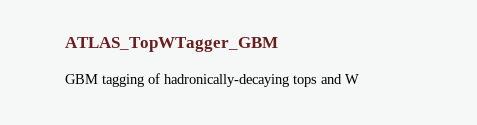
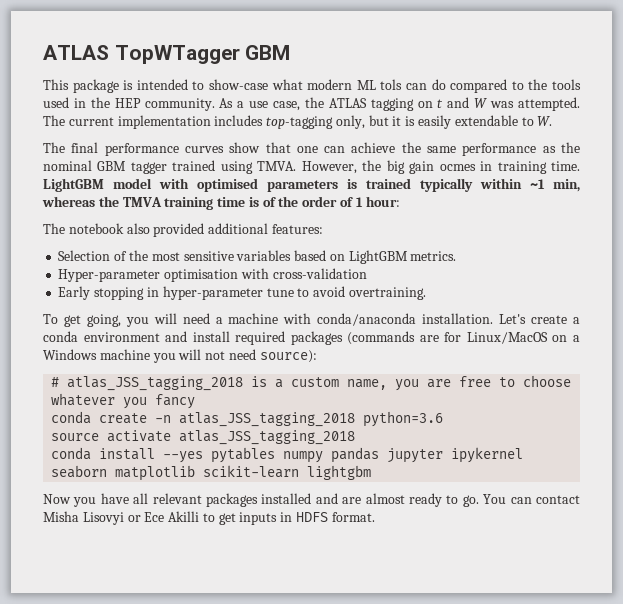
[65,37,278,52] [65,73,359,87] ATLAS_TopWTagger_GBM // GBM tagging of hadronically-decaying tops and W -> [43,45,291,64] [43,79,582,93] [43,97,580,111] [43,115,553,129] [43,142,581,156] [43,160,580,174] [43,178,580,192] [42,196,400,210] [43,223,323,237] [58,250,457,264] [58,268,367,282] [58,286,426,300] [43,313,580,327] [43,331,580,345] [43,349,317,363] [51,375,572,391] [51,393,196,409] [51,411,444,427] [51,430,356,445] [51,447,524,463] [51,465,372,481] [43,493,580,507] [43,511,375,525] ATLAS TopWTagger GBM // This package is intended to show-case what modern ML tols can do compared to the tools used in the HEP community. As a use case, the ATLAS tagging on t and W was attempted. The current implementation includes top-tagging only, but it is easily extendable to W. // The final performance curves show that one can achieve the same performance as the nominal GBM tagger trained using TMVA. However, the big gain ocmes in training time. LightGBM model with optimised parameters is trained typically within ~1 min, whereas the TMVA training time is of the order of 1 hour: // The notebook also provided additional features: // Selection of the most sensitive variables based on LightGBM metrics. // Hyper-parameter optimisation with cross-validation // Early stopping in hyper-parameter tune to avoid overtraining. // To get going, you will need a machine with conda/anaconda installation. Let's create a conda environment and install required packages (commands are for Linux/MacOS on a Windows machine you will not need source): // # atlas_JSS_tagging_2018 is a custom name, you are free to choose whatever you fancy // conda create -n atlas_JSS_tagging_2018 python=3.6 // source activate atlas_JSS_tagging_2018 // conda install --yes pytables numpy pandas jupyter ipykernel seaborn matplotlib scikit-learn lightgbm // Now you have all relevant packages installed and are almost ready to go. You can contact Misha Lisovyi or Ece Akilli to get inputs in HDFS format.

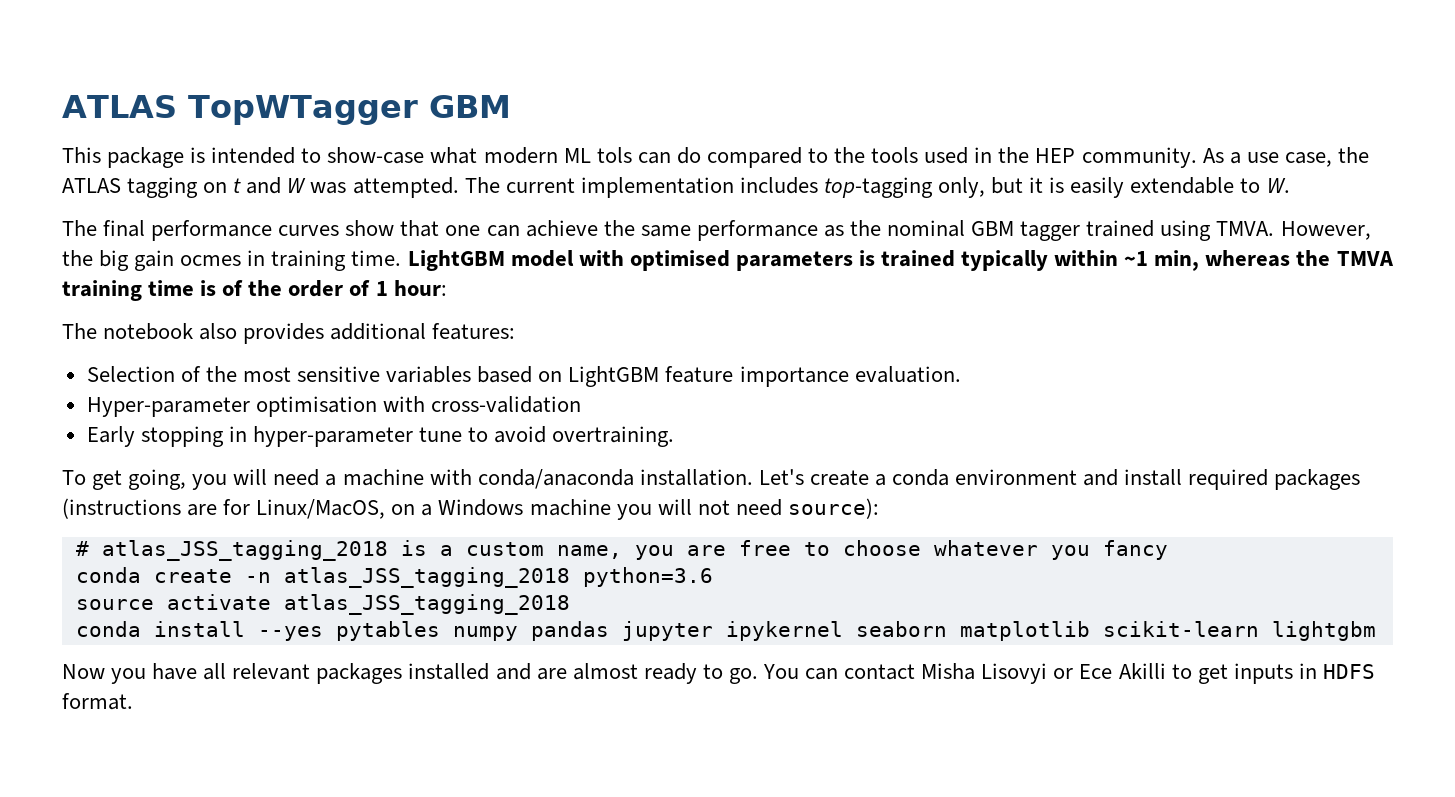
[153,223,205,237] provided -> [243,323,325,344] provides
[410,251,457,261] metrics. -> [665,366,961,387] feature importance evaluation.
[347,331,416,345] (commands -> [62,498,181,519] (instructions
[466,332,548,344] Linux/MacOS -> [256,499,386,519] Linux/MacOS,

